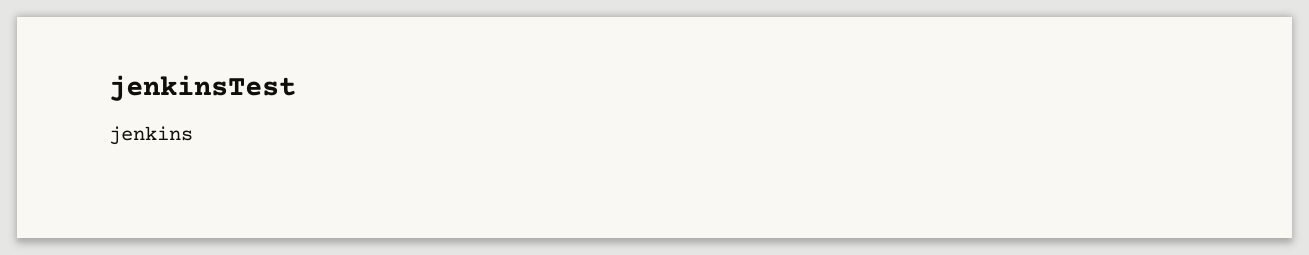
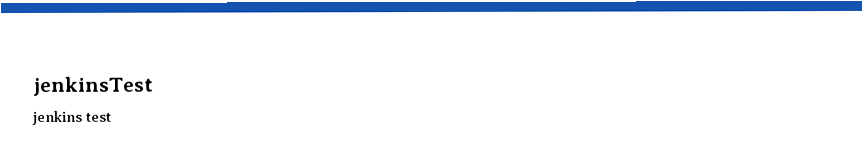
(193, 135) none -> [86,112,113,122] test

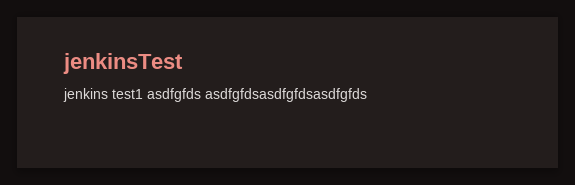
[86,112,113,122] test -> [112,88,367,102] test1 asdfgfds asdfgfdsasdfgfdsasdfgfds

